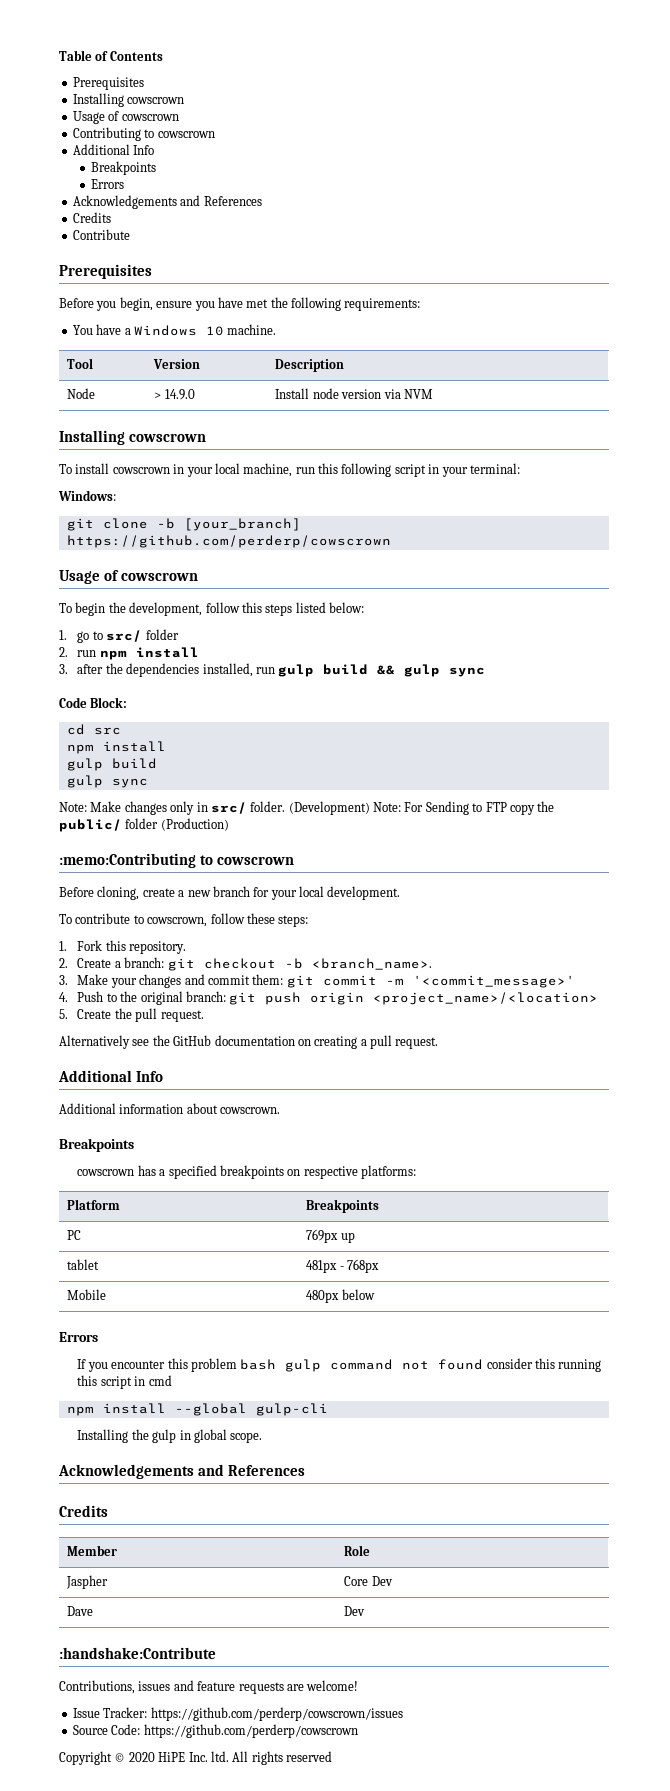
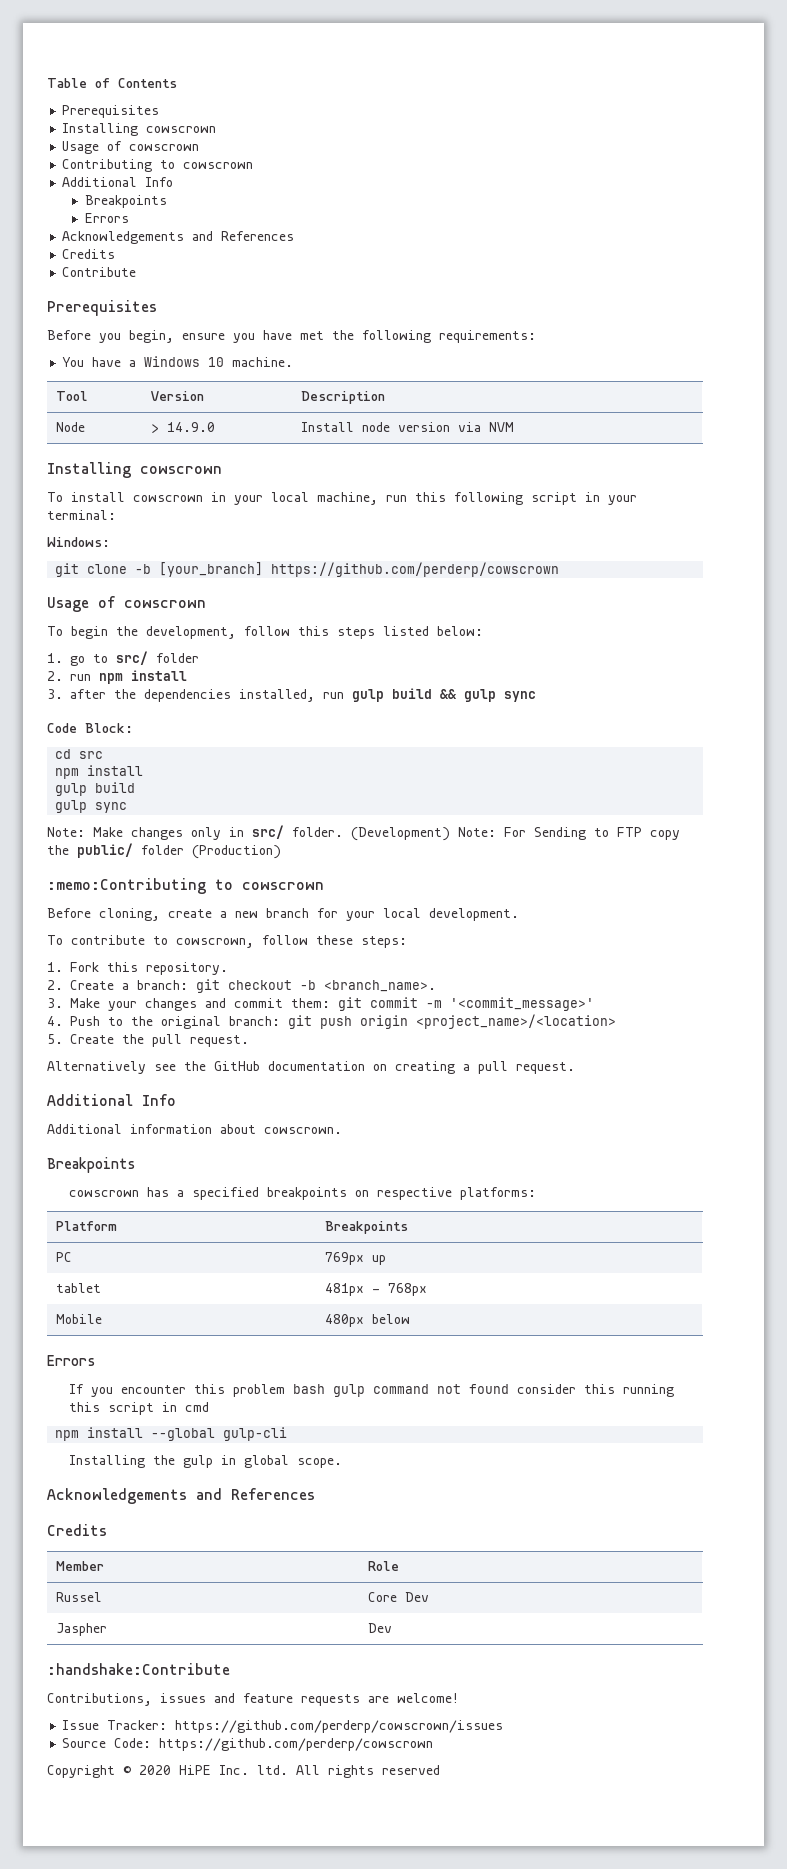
[66,1575,109,1589] Jaspher -> [56,1592,103,1602] Russel
[67,1606,94,1616] Dave -> [56,1623,108,1636] Jaspher

